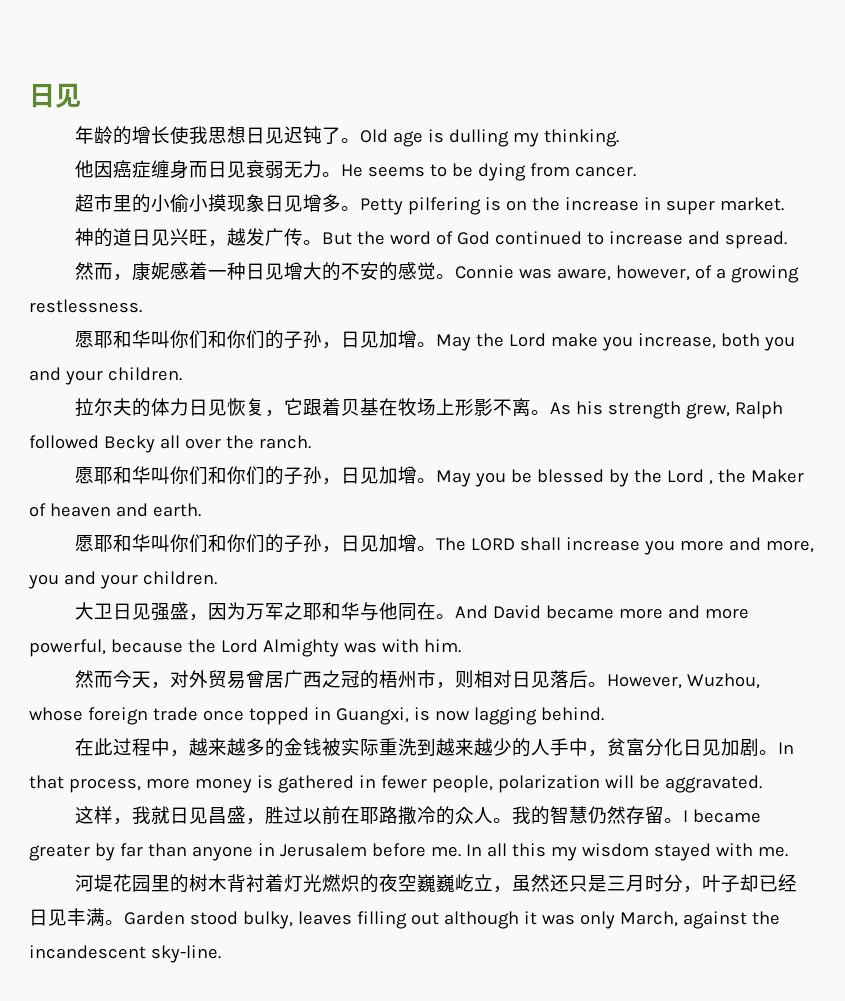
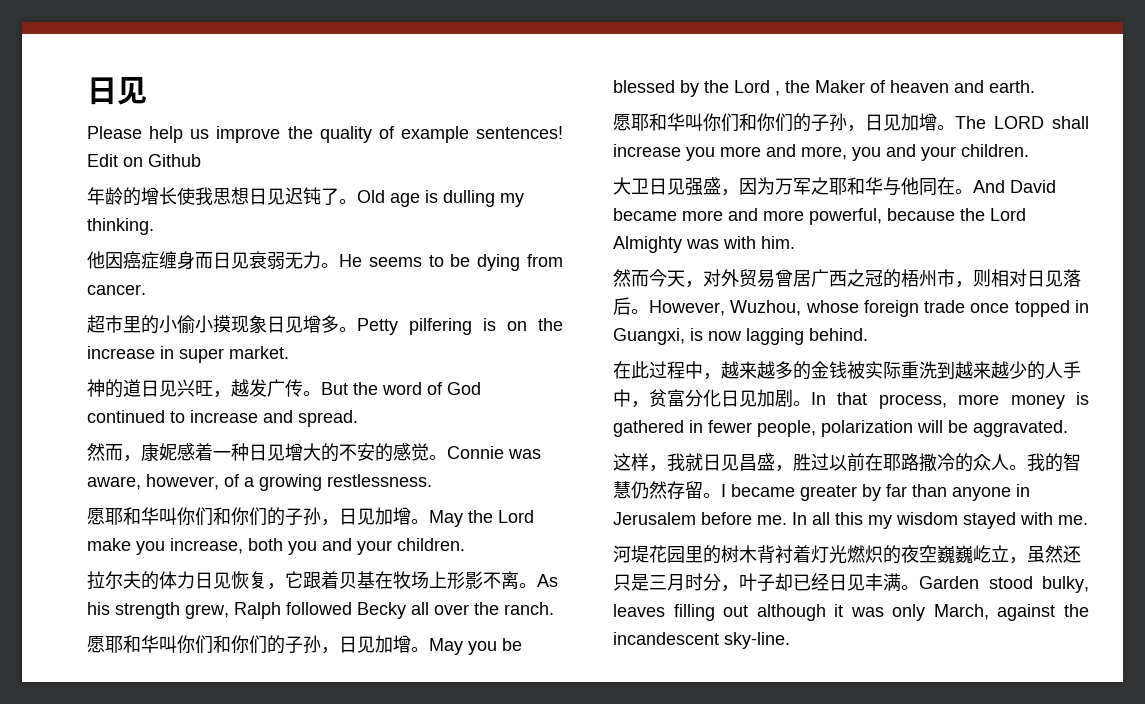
[29,83,81,108] 日见 -> [87,77,147,105] [87,126,563,143] [87,154,201,167] 日见 // Please help us improve the quality of example sentences! Edit on Github

